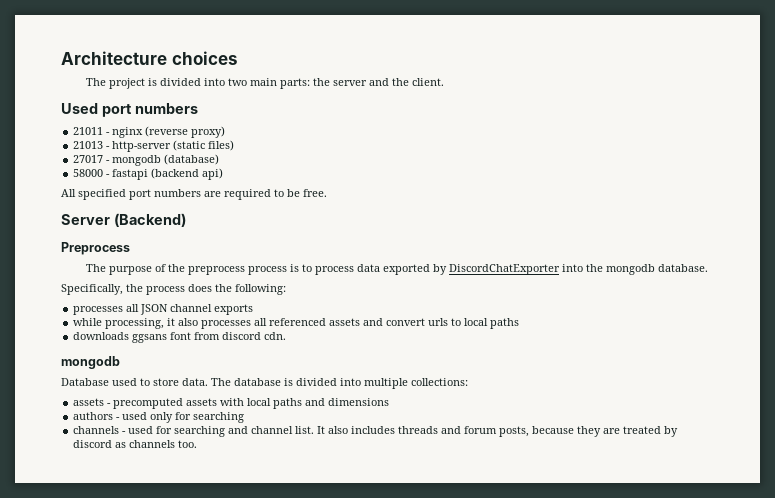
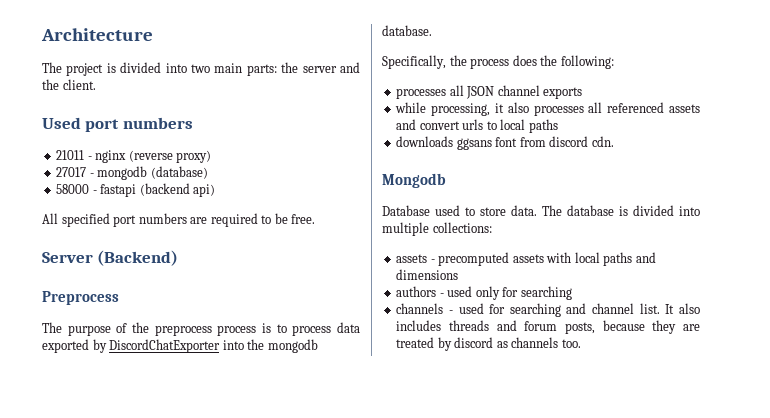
[171,51,238,65] choices -> (153, 34) none
[73,140,235,152] // 21013 - http-server (static files) -> (212, 156) none
[61,356,120,369] mongodb -> [382,173,446,188] Mongodb

